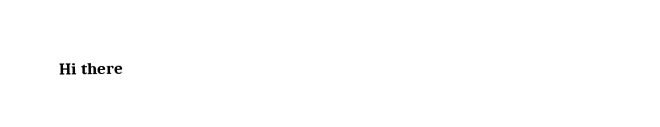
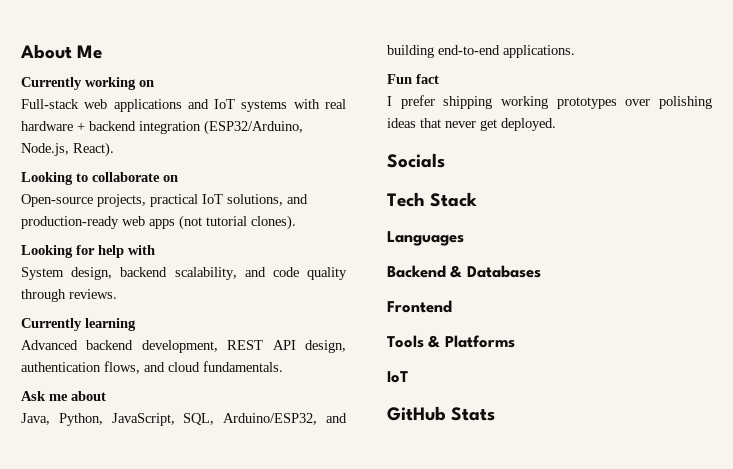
[58,61,124,75] Hi there -> [20,44,103,59] [21,77,154,90] [21,99,346,112] [21,120,303,135] [21,142,114,157] [21,172,178,185] [21,194,308,207] [21,215,296,230] [21,245,155,258] [21,267,347,280] [21,289,117,302] [21,318,136,331] [21,340,346,353] [21,361,283,374] [21,391,106,401] [21,413,348,426] [387,45,575,58] [387,74,439,84] [387,95,712,109] [387,118,556,131] [387,153,445,168] [387,192,478,207] [387,231,464,246] [387,265,541,278] [387,300,452,313] [387,335,515,348] [387,371,408,383] [387,406,496,421] About Me // Currently working on // Full-stack web applications and IoT systems with real hardware + backend integration (ESP32/Arduino, Node.js, React). // Looking to collaborate on // Open-source projects, practical IoT solutions, and production-ready web apps (not tutorial clones). // Looking for help with // System design, backend scalability, and code quality through reviews. // Currently learning // Advanced backend development, REST API design, authentication flows, and cloud fundamentals. // Ask me about // Java, Python, JavaScript, SQL, Arduino/ESP32, and building end-to-end applications. // Fun fact // I prefer shipping working prototypes over polishing ideas that never get deployed. // Socials // Tech Stack // Languages // Backend & Databases // Frontend // Tools & Platforms // IoT // GitHub Stats

